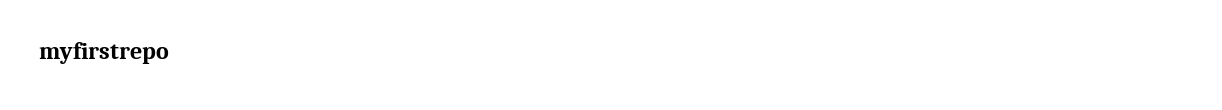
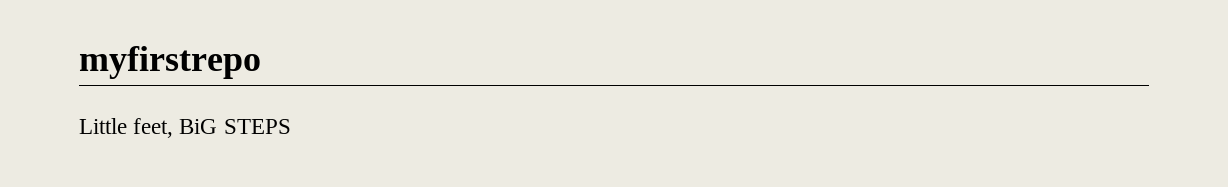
(169, 53) none -> [79,118,291,138] // Little feet, BiG STEPS

